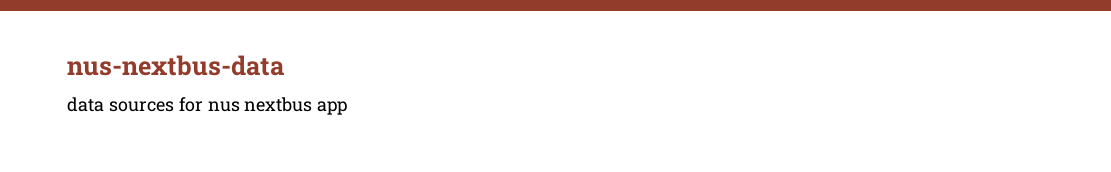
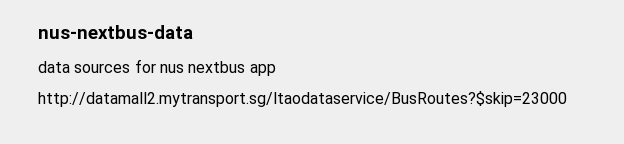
(348, 108) none -> [38,91,567,107] // http://datamall2.mytransport.sg/ltaodataservice/BusRoutes?$skip=23000

